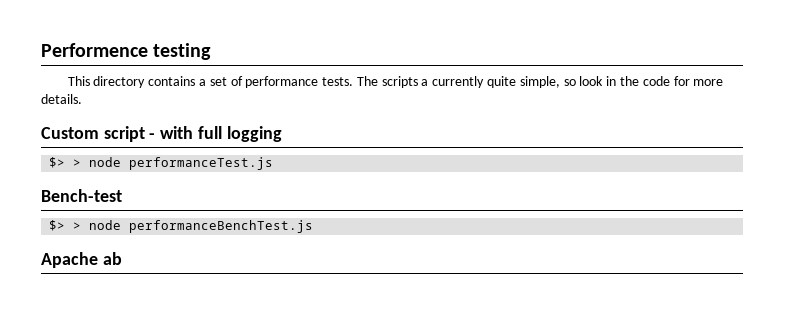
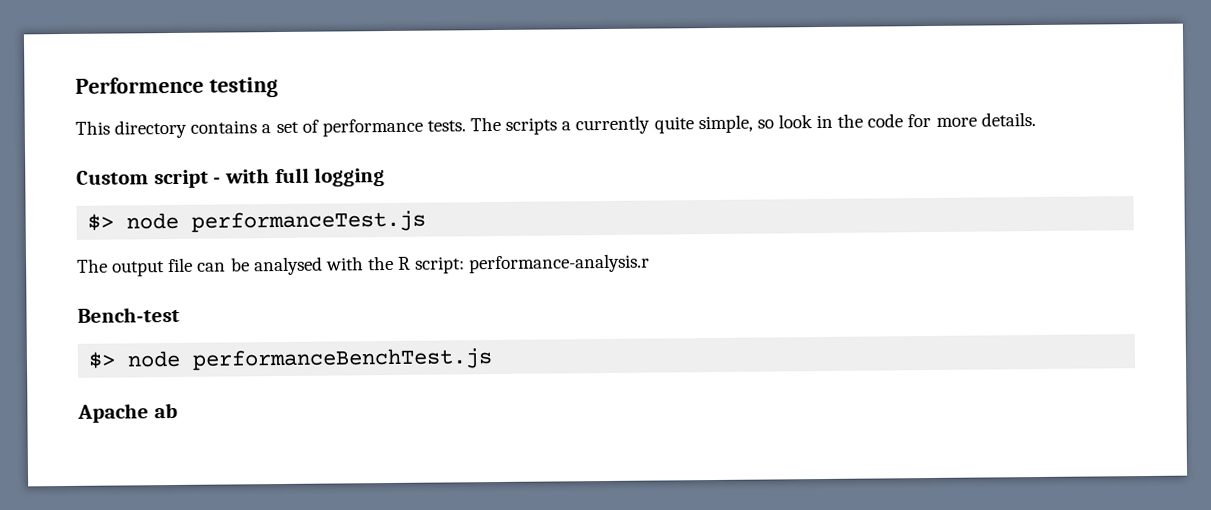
[73,159,82,167] > -> (115, 222) none
(274, 163) none -> [77,253,651,277] // The output file can be analysed with the R script: performance-analysis.r
[73,222,82,230] > -> (117, 360) none

